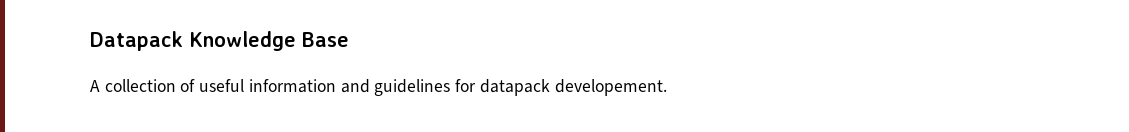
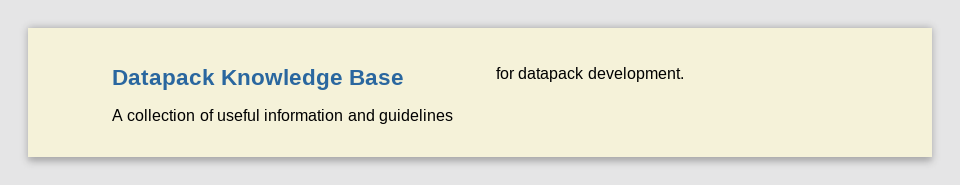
[554,79,667,96] developement. -> [587,67,684,82] development.

